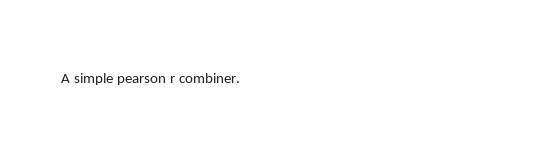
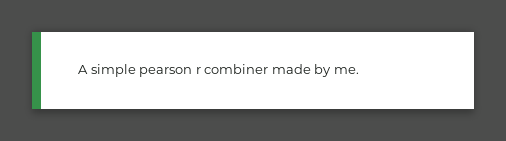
[178,73,240,83] combiner. -> [204,64,359,77] combiner made by me.

